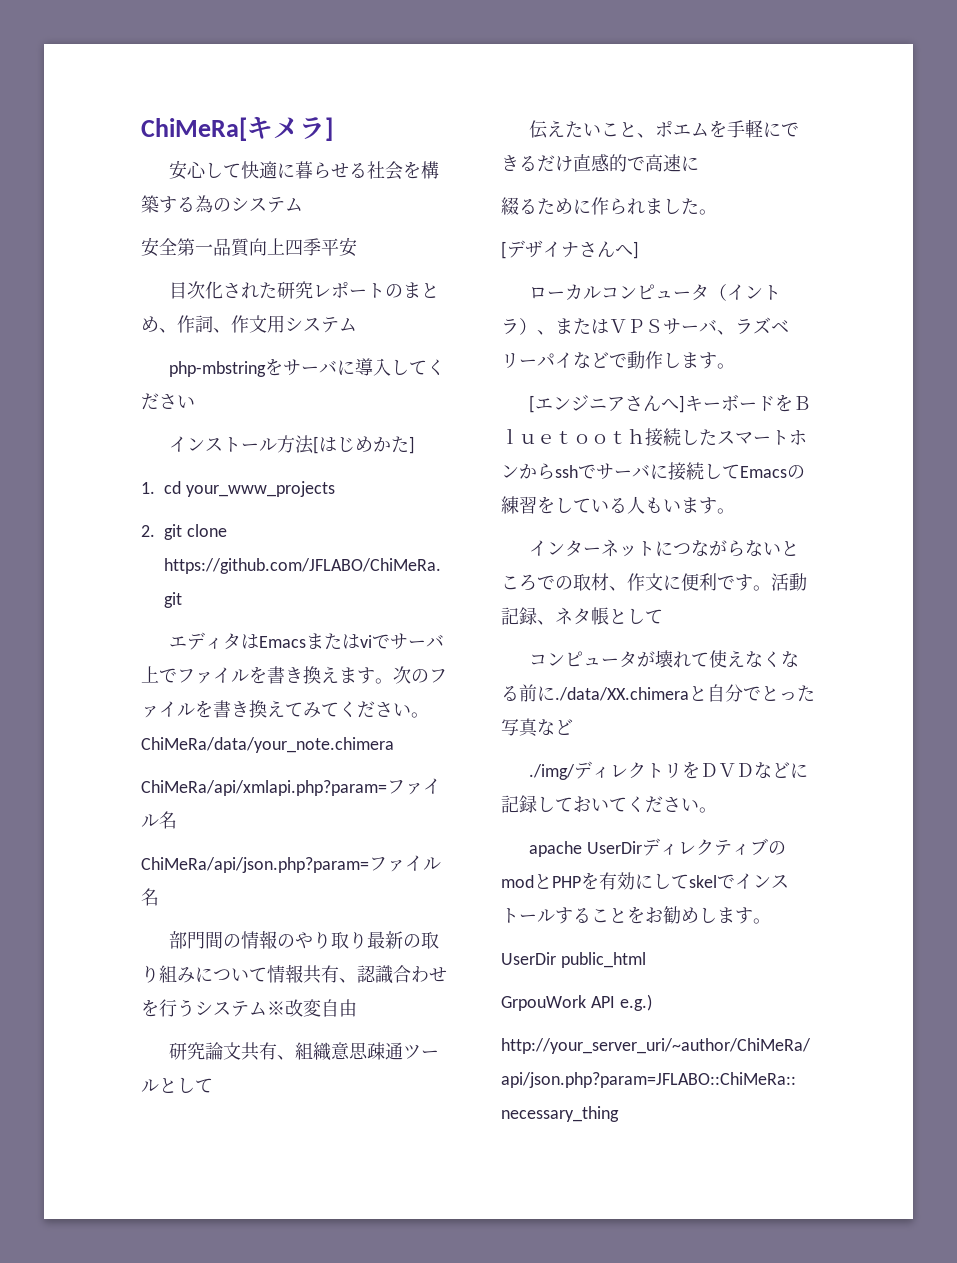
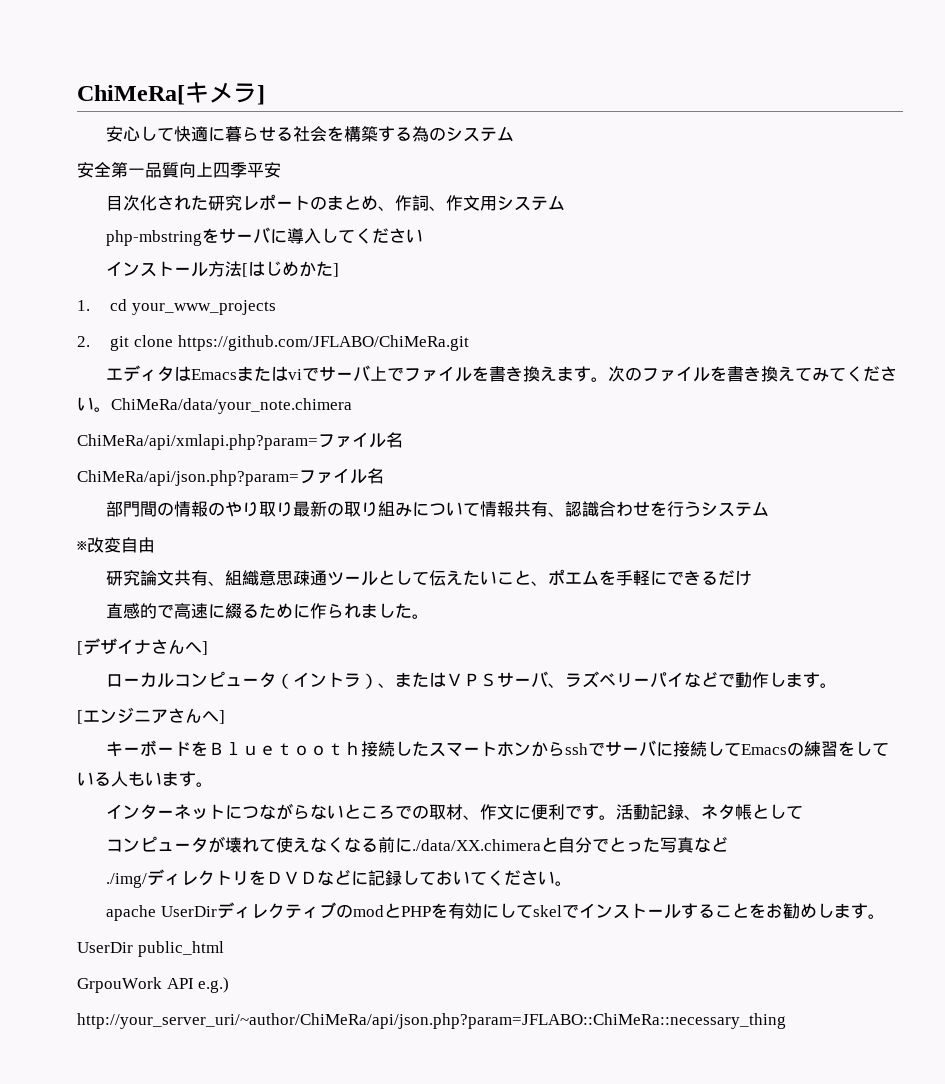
(267, 1008) none -> (770, 509) //
(213, 1085) // -> (430, 578) none
(573, 163) none -> (753, 578) //
(699, 163) // -> (226, 611) none
(685, 404) none -> (225, 717) //

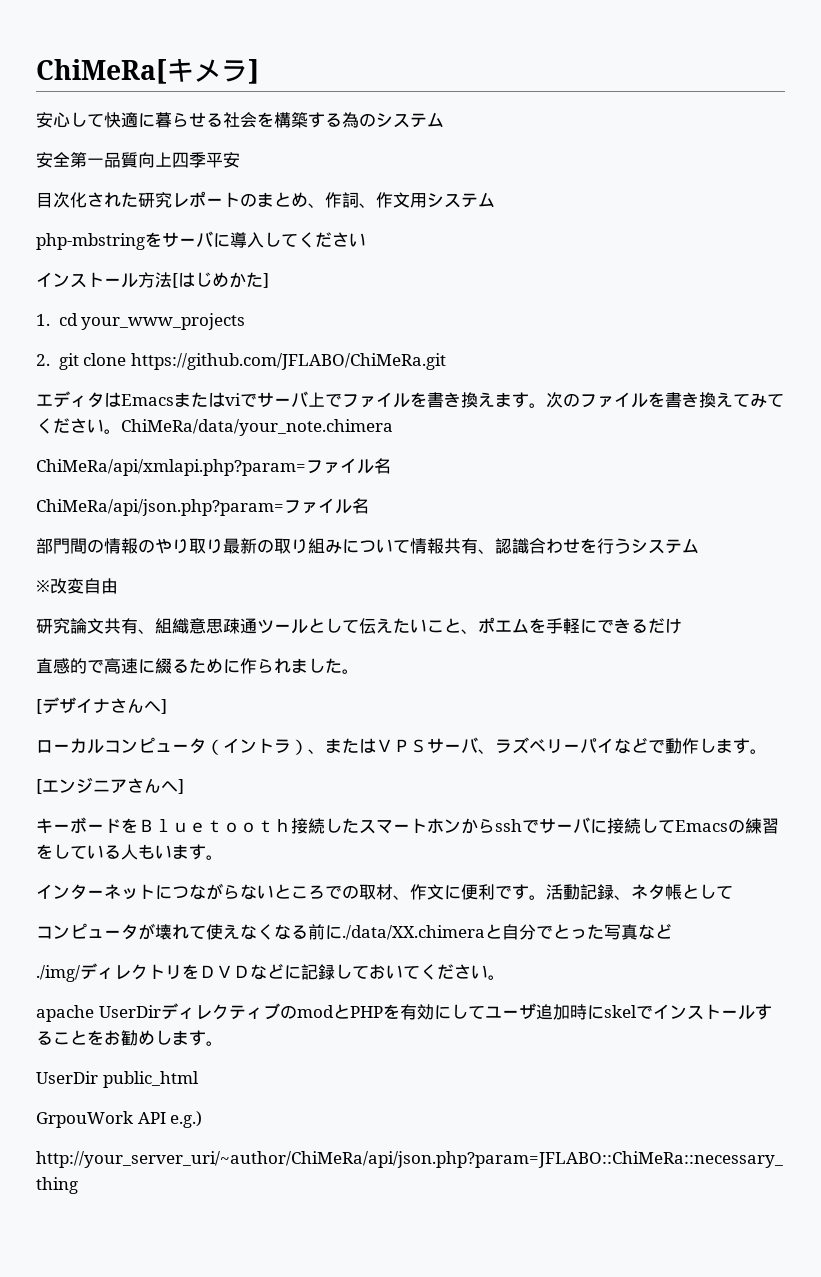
(533, 911) none -> [484,1003,604,1020] ユーザ追加時に

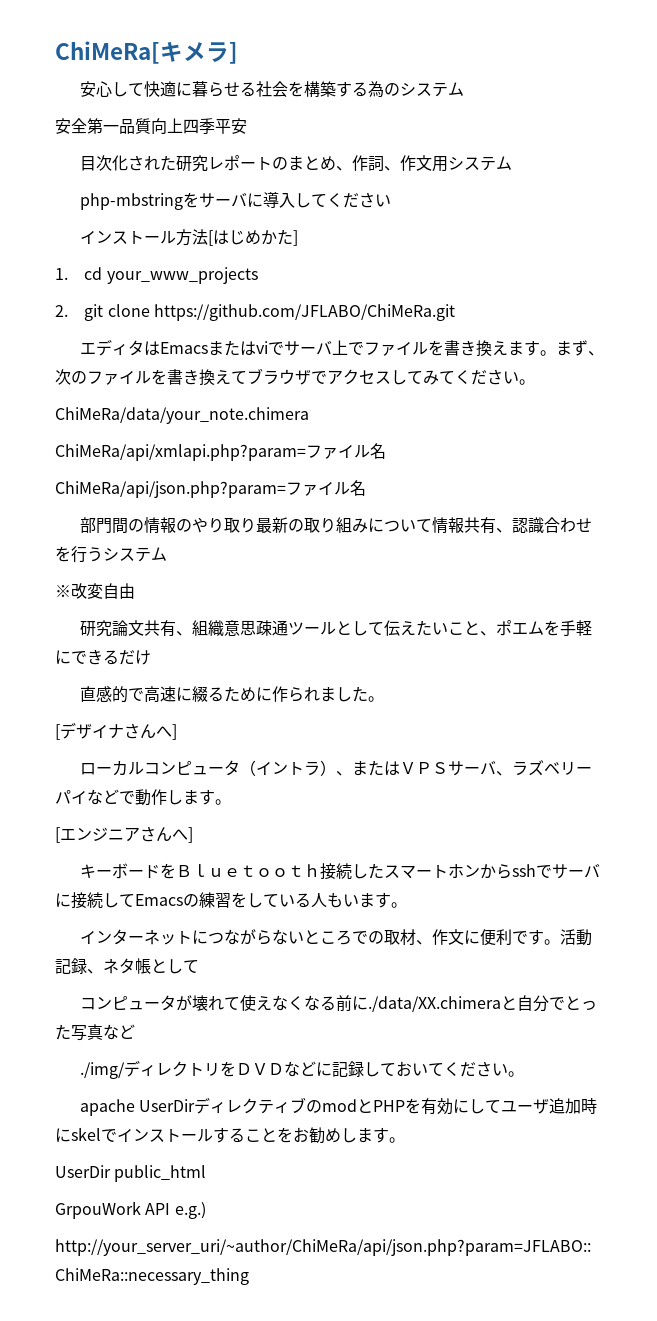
(546, 405) none -> [555,340,604,356] まず、
(750, 400) none -> [247,368,423,385] ブラウザでアクセスして
(121, 431) none -> (535, 382) //

